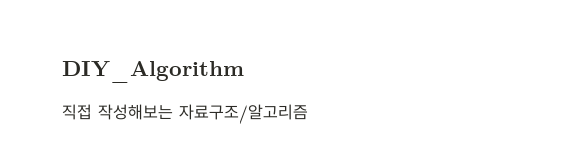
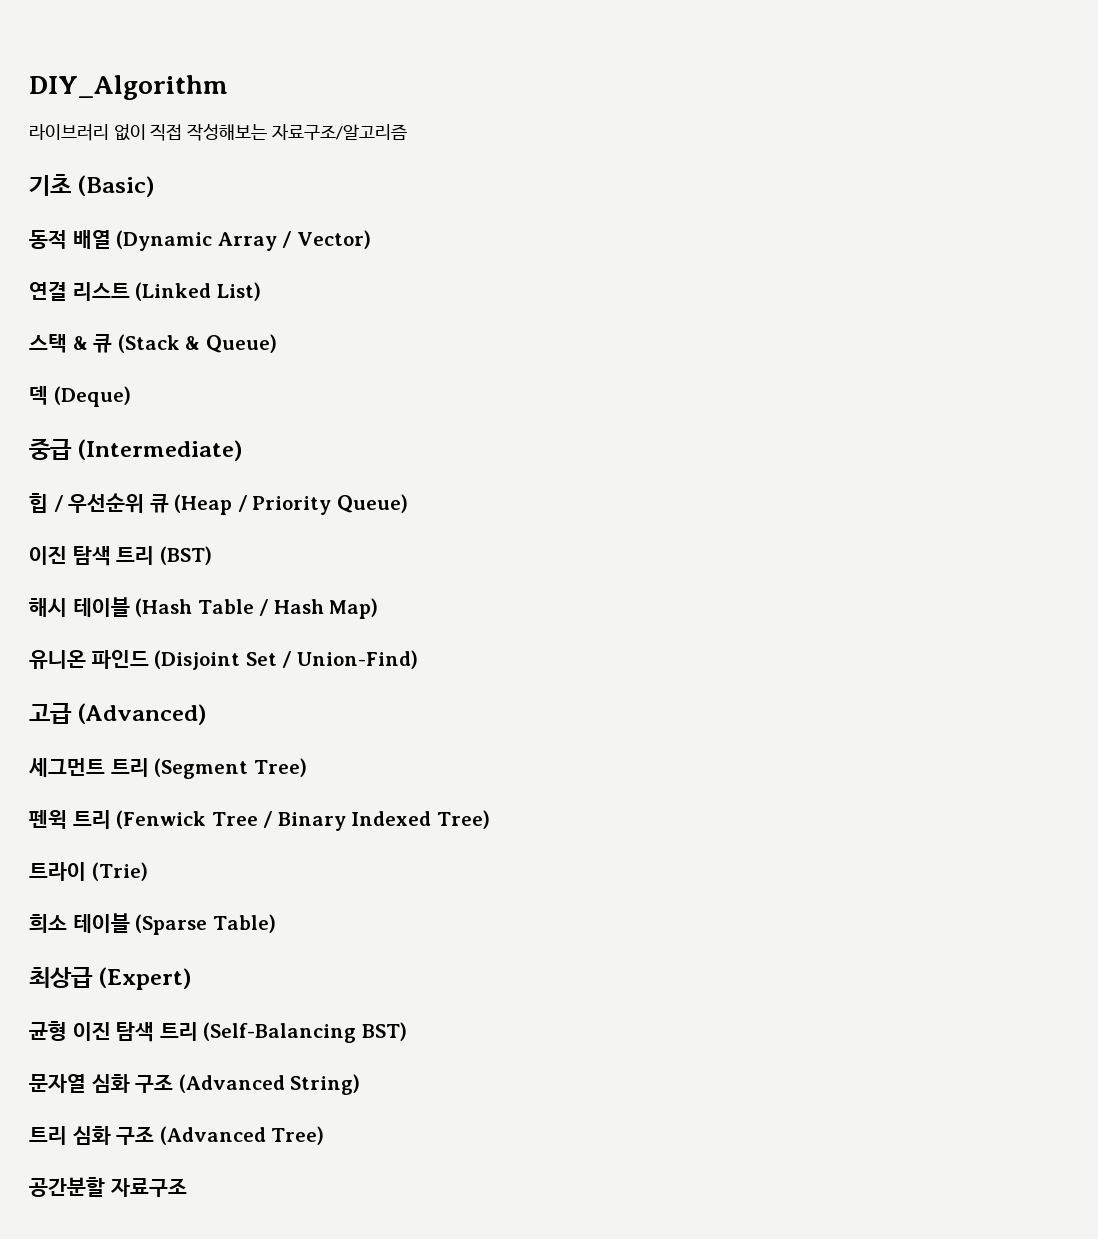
(244, 72) none -> [29,124,146,141] 라이브러리 없이
(308, 114) none -> [29,174,155,197] [29,230,371,251] [29,281,261,301] [29,334,277,353] [29,386,131,407] [29,438,243,461] [29,493,408,515] [29,546,212,566] [29,597,379,619] [29,650,418,670] [29,703,207,725] [29,758,307,779] [29,810,490,831] [29,862,148,881] [29,913,276,935] [29,967,192,990] [29,1021,407,1043] [29,1074,361,1095] [29,1126,325,1145] [29,1177,187,1197] // 기초 (Basic) // 동적 배열 (Dynamic Array / Vector) // 연결 리스트 (Linked List) // 스택 & 큐 (Stack & Queue) // 덱 (Deque) // 중급 (Intermediate) // 힙 / 우선순위 큐 (Heap / Priority Queue) // 이진 탐색 트리 (BST) // 해시 테이블 (Hash Table / Hash Map) // 유니온 파인드 (Disjoint Set / Union-Find) // 고급 (Advanced) // 세그먼트 트리 (Segment Tree) // 펜윅 트리 (Fenwick Tree / Binary Indexed Tree) // 트라이 (Trie) // 희소 테이블 (Sparse Table) // 최상급 (Expert) // 균형 이진 탐색 트리 (Self-Balancing BST) // 문자열 심화 구조 (Advanced String) // 트리 심화 구조 (Advanced Tree) // 공간분할 자료구조

